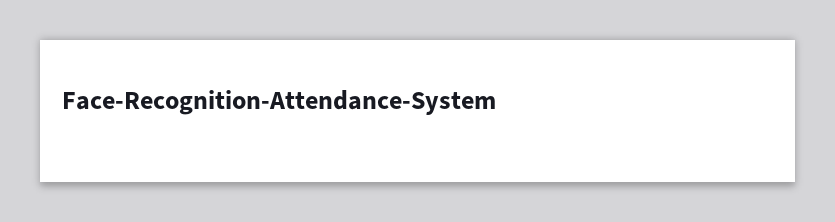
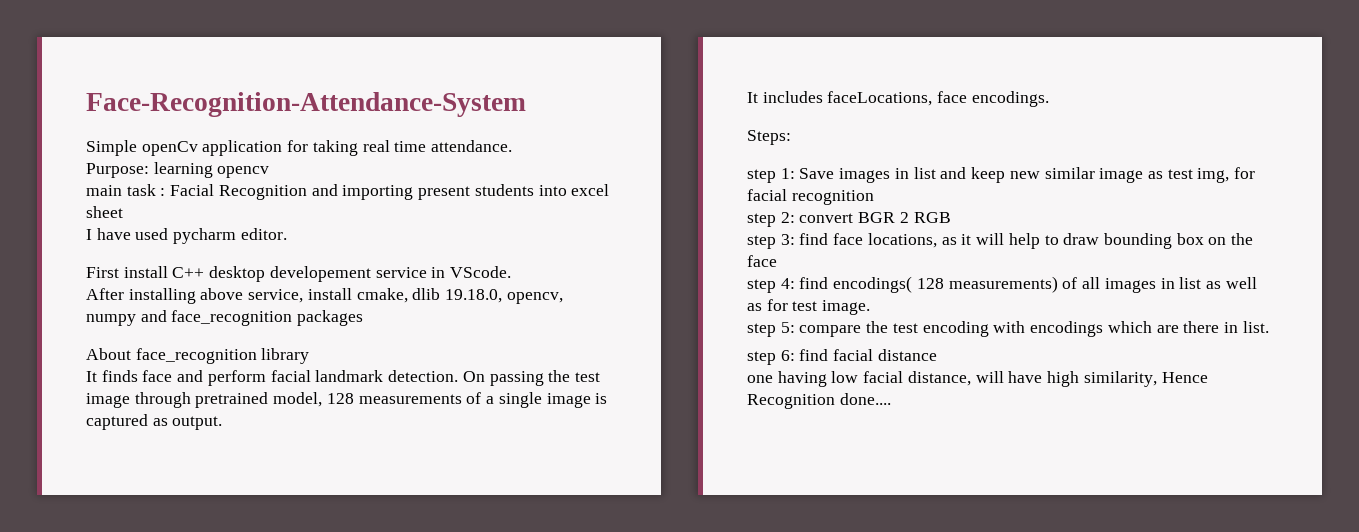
(496, 102) none -> [86,140,513,156] [86,162,270,178] [86,184,610,200] [86,206,123,218] [86,228,287,244] [86,266,512,282] [86,288,563,304] [86,310,364,326] [86,348,310,364] [86,370,600,386] [86,392,608,408] [86,414,223,430] [747,91,1049,107] [747,130,791,145] [747,167,1256,183] [747,189,874,205] [747,212,951,227] [747,233,1254,249] [747,255,777,267] [747,276,1257,293] [747,299,871,315] [747,321,1269,337] [747,349,937,365] [747,371,1208,387] [747,393,891,409] // Simple openCv application for taking real time attendance. // Purpose: learning opencv // main task : Facial Recognition and importing present students into excel sheet // I have used pycharm editor. // First install C++ desktop developement service in VScode. // After installing above service, install cmake, dlib 19.18.0, opencv, numpy and face_recognition packages // About face_recognition library // It finds face and perform facial landmark detection. On passing the test image through pretrained model, 128 measurements of a single image is captured as output. // It includes faceLocations, face encodings. // Steps: // step 1: Save images in list and keep new similar image as test img, for facial recognition // step 2: convert BGR 2 RGB // step 3: find face locations, as it will help to draw bounding box on the face // step 4: find encodings( 128 measurements) of all images in list as well as for test image. // step 5: compare the test encoding with encodings which are there in list. // step 6: find facial distance // one having low facial distance, will have high similarity, Hence Recognition done....

